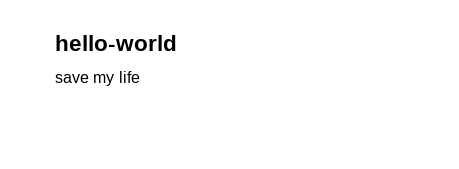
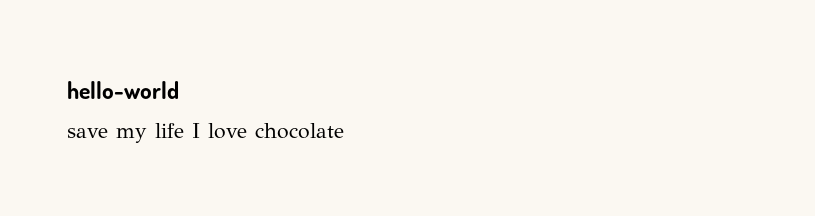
(140, 77) none -> [192,123,344,139] I love chocolate

